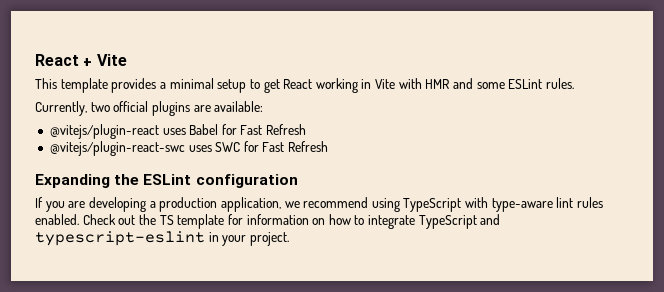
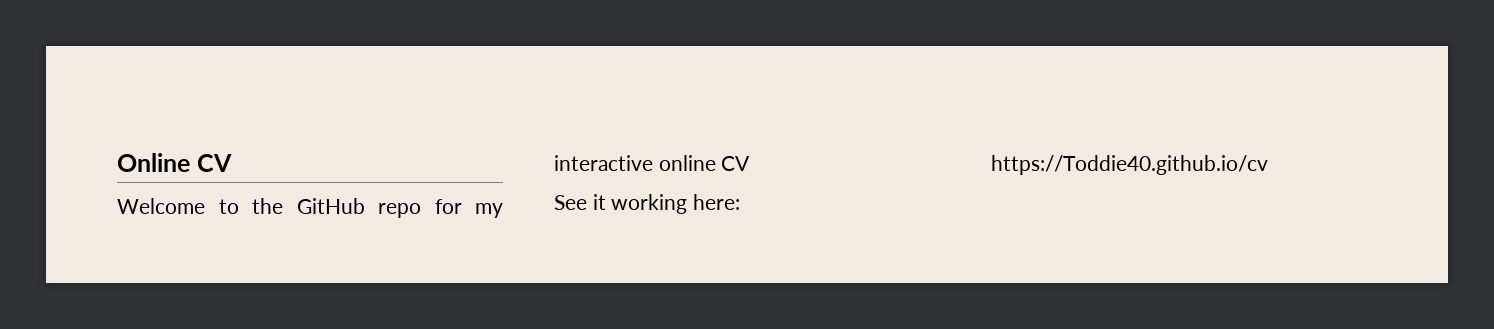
[35,54,127,66] [35,78,574,93] [35,101,264,116] [49,124,307,139] [49,141,329,156] [35,174,298,188] [35,197,604,212] [35,214,501,229] [35,231,289,246] React + Vite // This template provides a minimal setup to get React working in Vite with HMR and some ESLint rules. // Currently, two official plugins are available: // @vitejs/plugin-react uses Babel for Fast Refresh // @vitejs/plugin-react-swc uses SWC for Fast Refresh // Expanding the ESLint configuration // If you are developing a production application, we recommend using TypeScript with type-aware lint rules enabled. Check out the TS template for information on how to integrate TypeScript and typescript-eslint in your project. -> [117,153,232,172] [117,198,503,218] [554,155,751,171] [554,194,741,214] [991,155,1268,175] Online CV // Welcome to the GitHub repo for my interactive online CV // See it working here: https://Toddie40.github.io/cv

